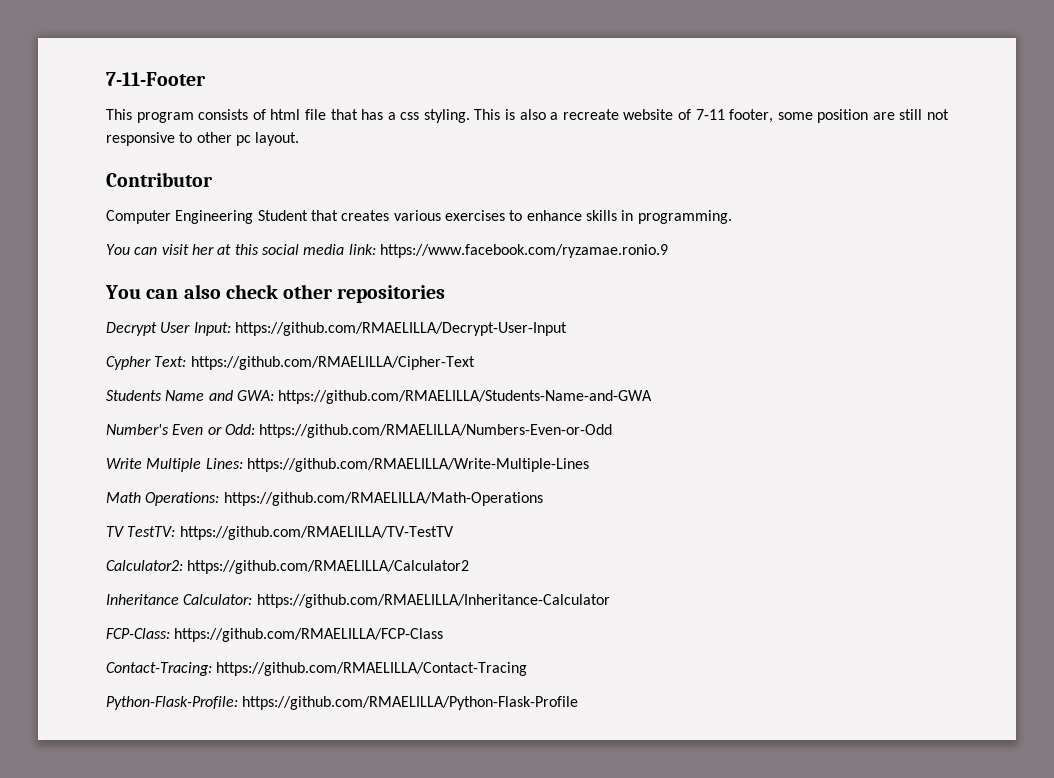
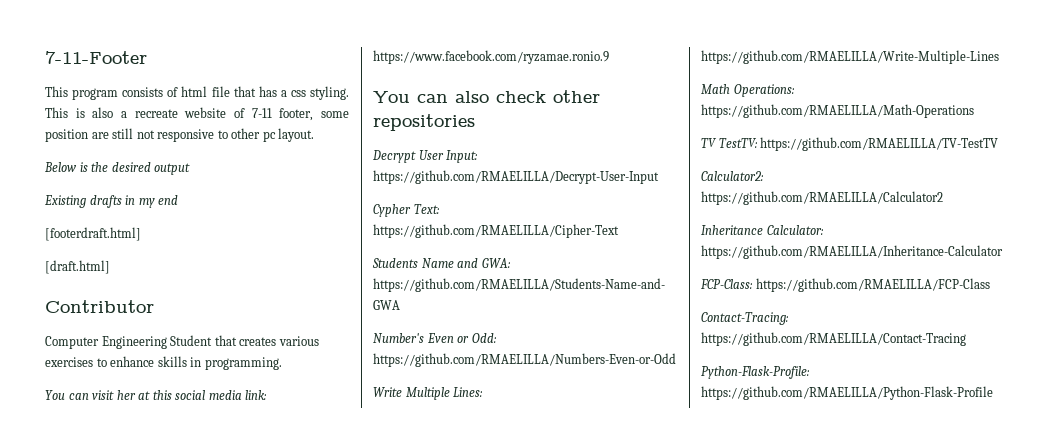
(300, 139) none -> [44,162,191,175] [44,195,179,208] [45,227,141,241] [45,260,110,274] // Below is the desired output // Existing drafts in my end // [footerdraft.html] // [draft.html]

